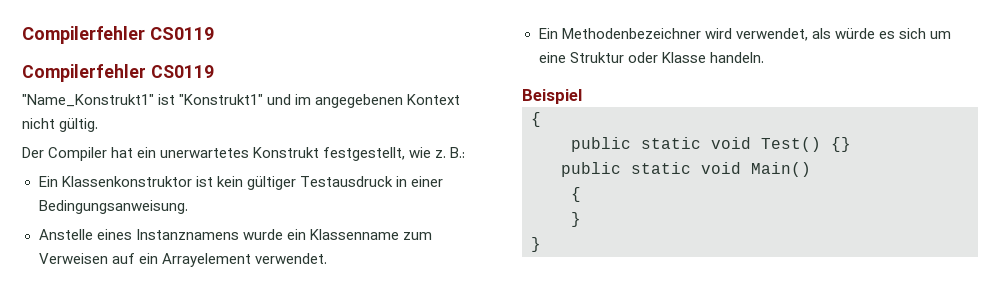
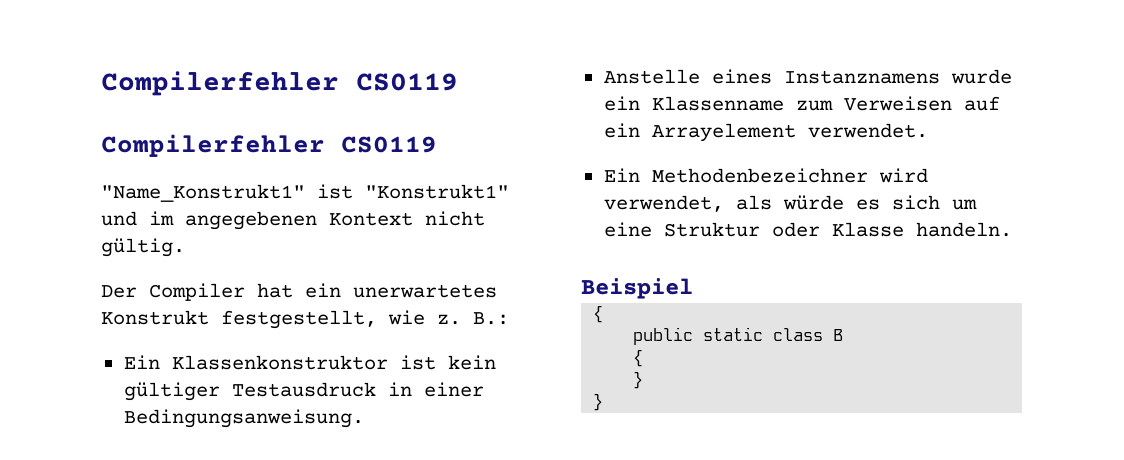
[711,137,851,152] [561,162,811,177] void Test() {} // public static void Main() -> [773,328,844,341] class B

